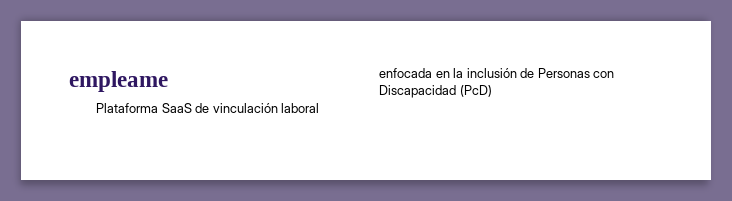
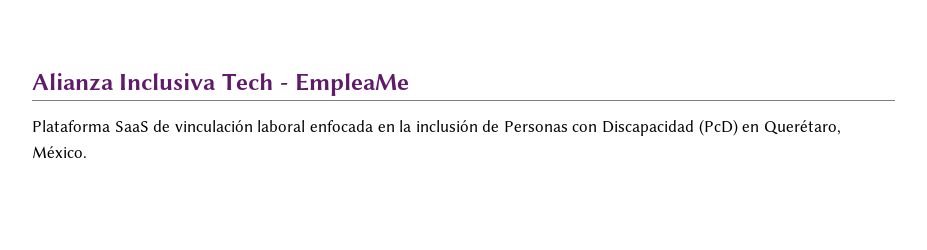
[69,71,168,92] empleame -> [32,73,409,96] Alianza Inclusiva Tech - EmpleaMe
(492, 91) none -> [742,120,841,135] [32,146,87,158] en Querétaro, México.

